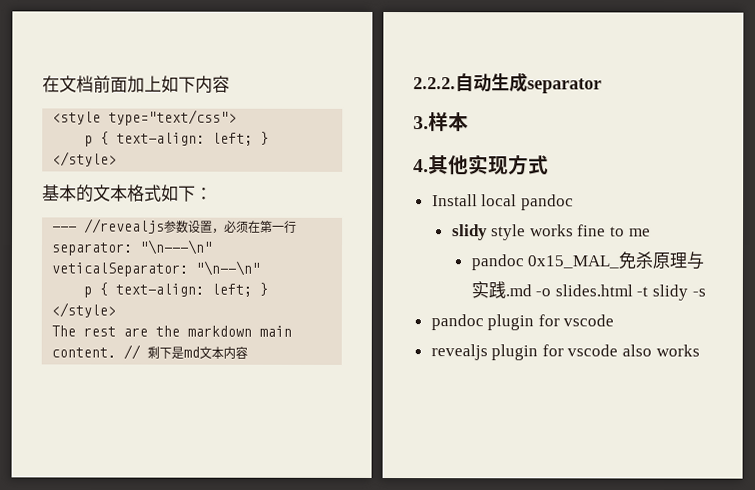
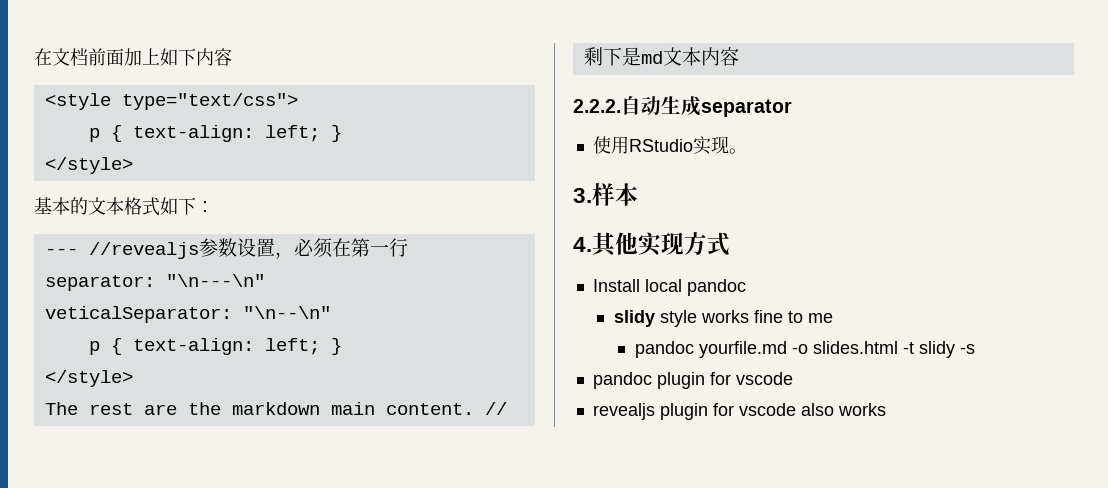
(602, 86) none -> [592,136,747,155] // 使用RStudio实现。
[527,251,705,270] [470,281,532,299] 0x15_MAL_免杀原理与实践.md -> [698,341,787,358] yourfile.md

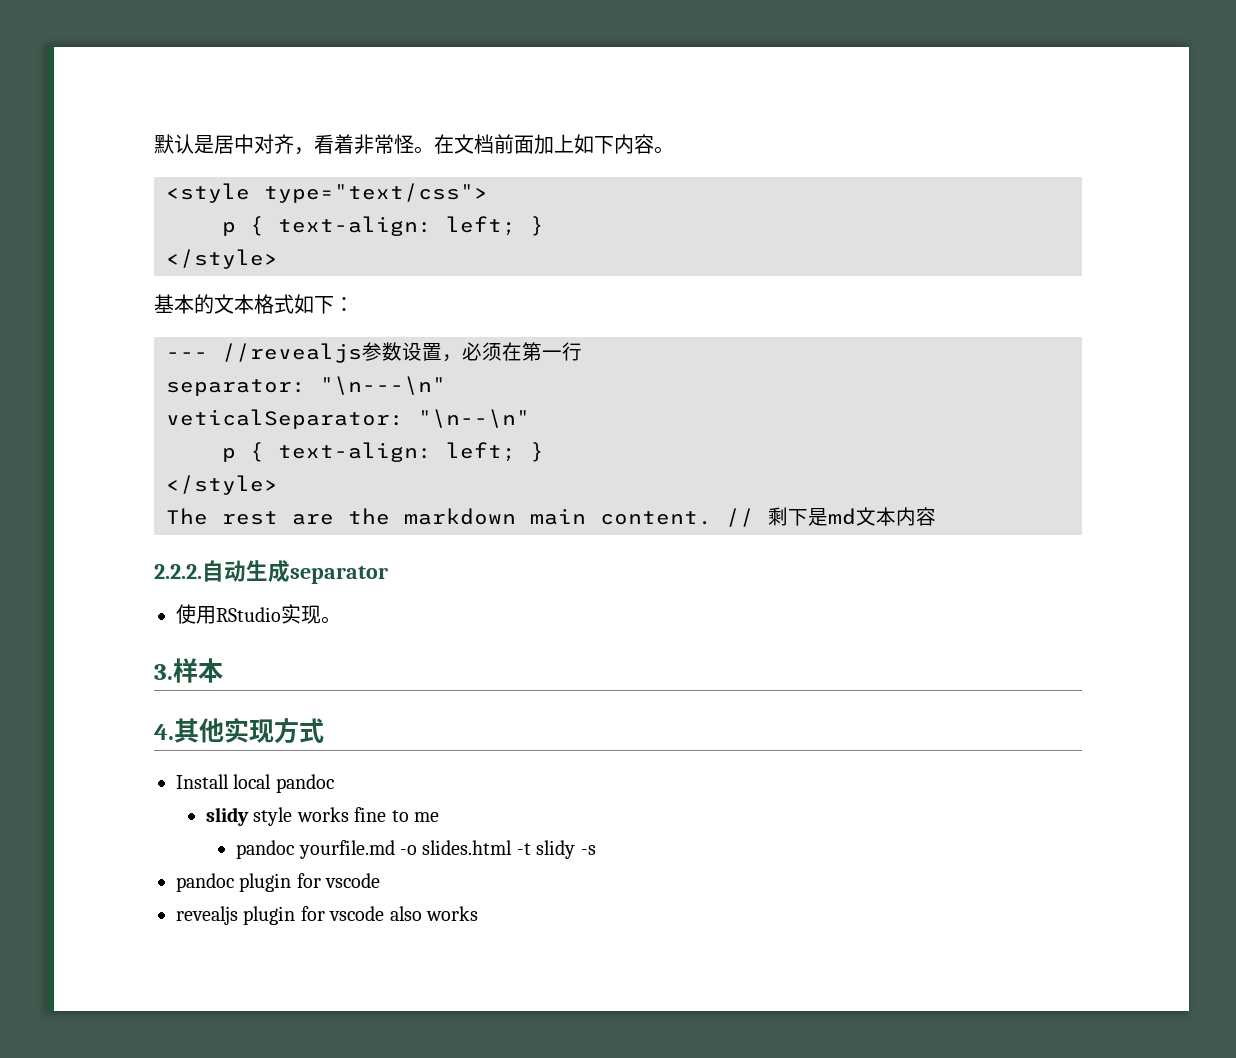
(34, 57) none -> [154,134,434,155] 默认是居中对齐，看着非常怪。
(232, 57) none -> [654,146,674,154] 。

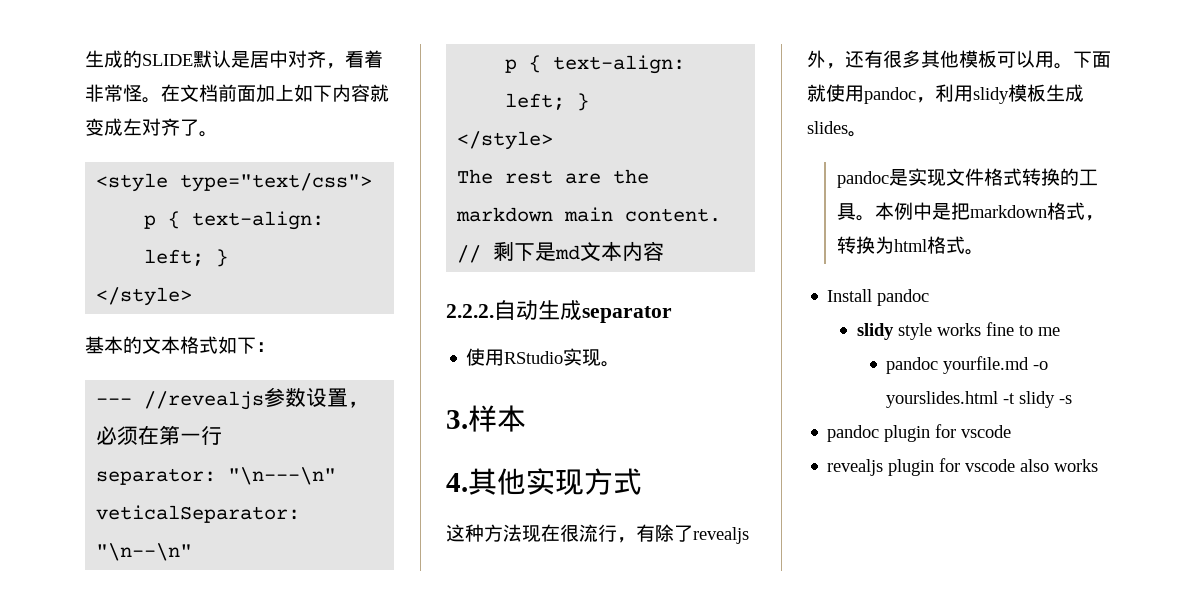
(154, 144) none -> [85,50,193,68] 生成的SLIDE
(654, 144) none -> [370,84,389,102] [85,118,199,136] 就变成左对齐了
(324, 730) none -> [446,524,749,544] [807,50,1111,69] [807,84,1084,104] [807,121,867,137] [836,168,1098,188] [836,202,1104,221] [836,236,984,255] // 这种方法现在很流行，有除了revealjs外，还有很多其他模板可以用。下面就使用pandoc，利用slidy模板生成slides。 // pandoc是实现文件格式转换的工具。本例中是把markdown格式，转换为html格式。
[233,774,272,789] local -> (873, 295) none
[422,840,513,855] slides.html -> [886,391,999,408] yourslides.html

